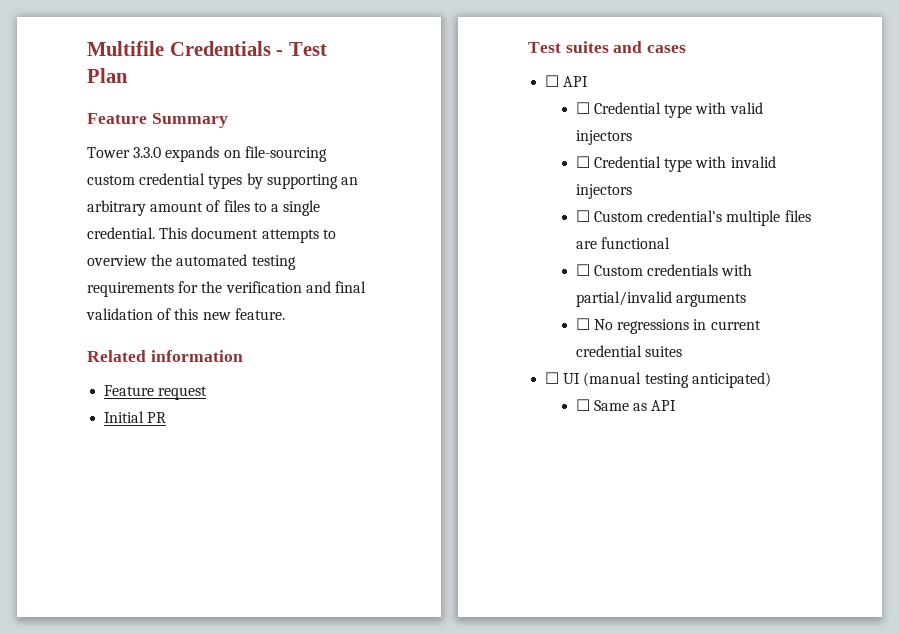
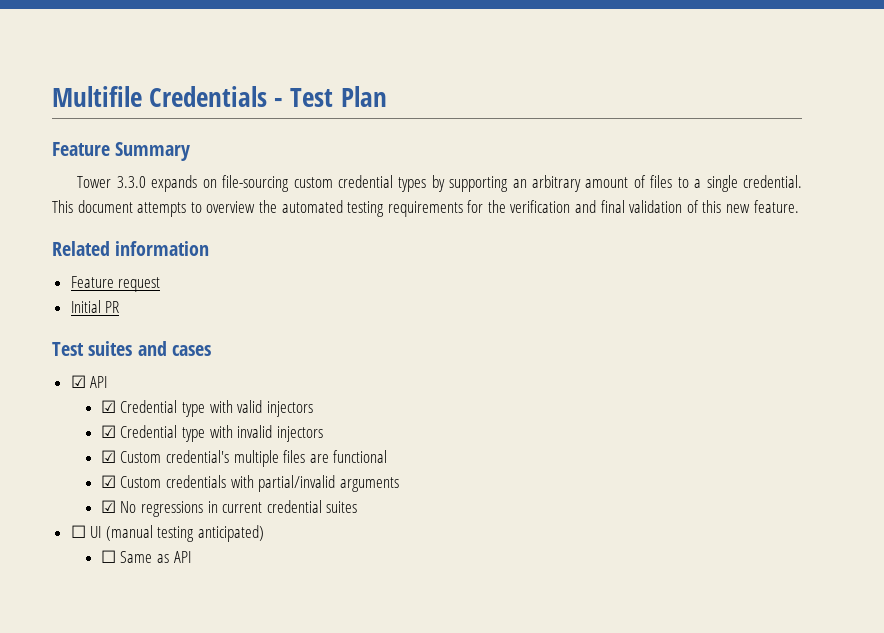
[545,75,560,87] ☐ -> [70,375,86,388] ☑
[575,102,590,114] ☐ -> [100,400,116,413] ☑
[575,156,590,168] ☐ -> [100,425,116,438] ☑
[575,210,590,222] ☐ -> [100,450,116,463] ☑
[575,264,590,276] ☐ -> [100,475,116,488] ☑
[575,318,590,330] ☐ -> [100,500,116,513] ☑

